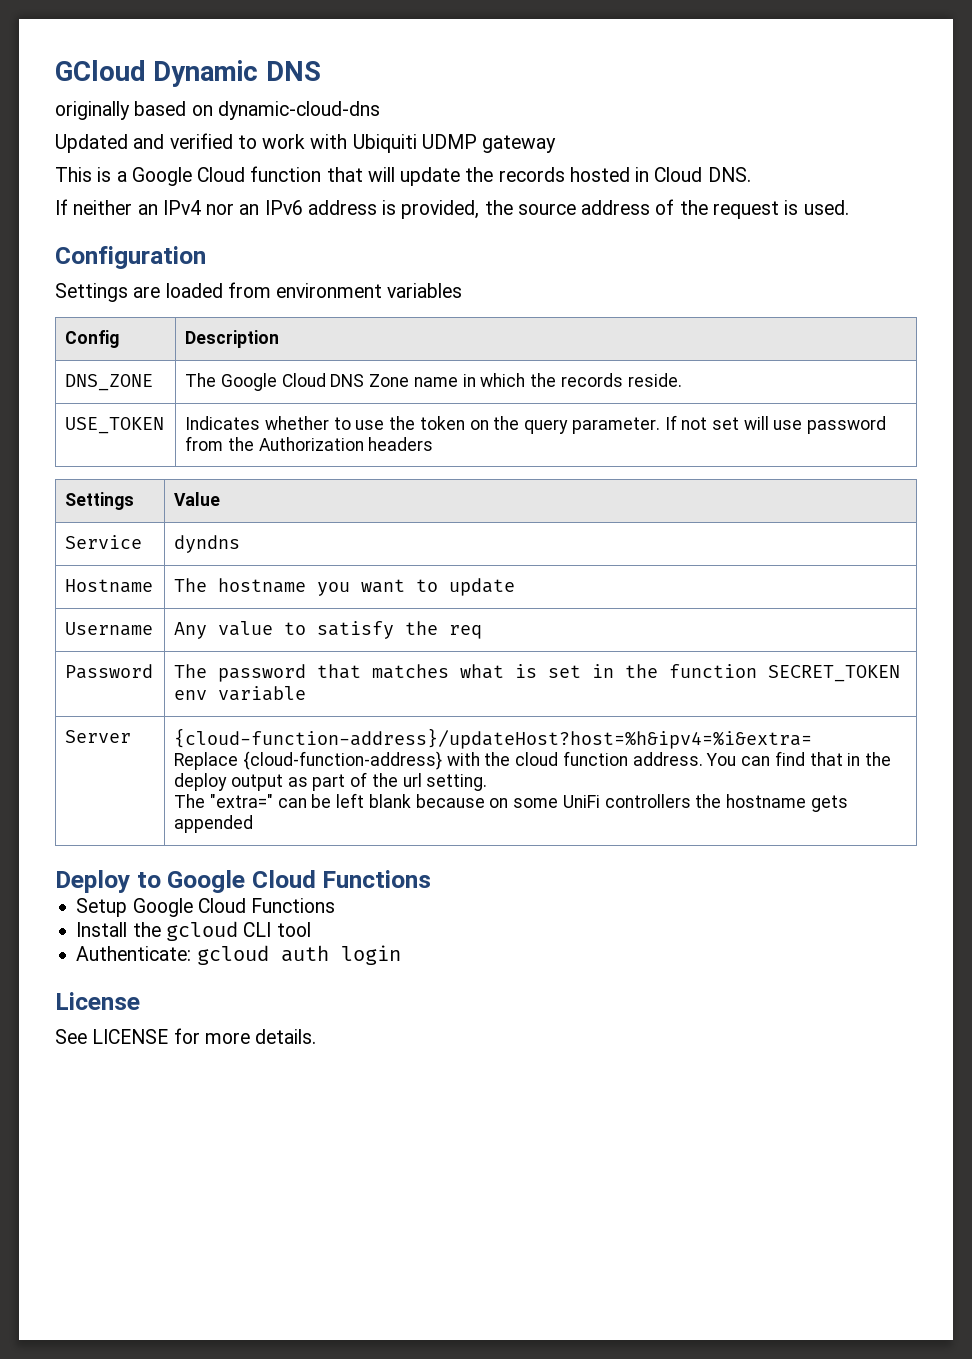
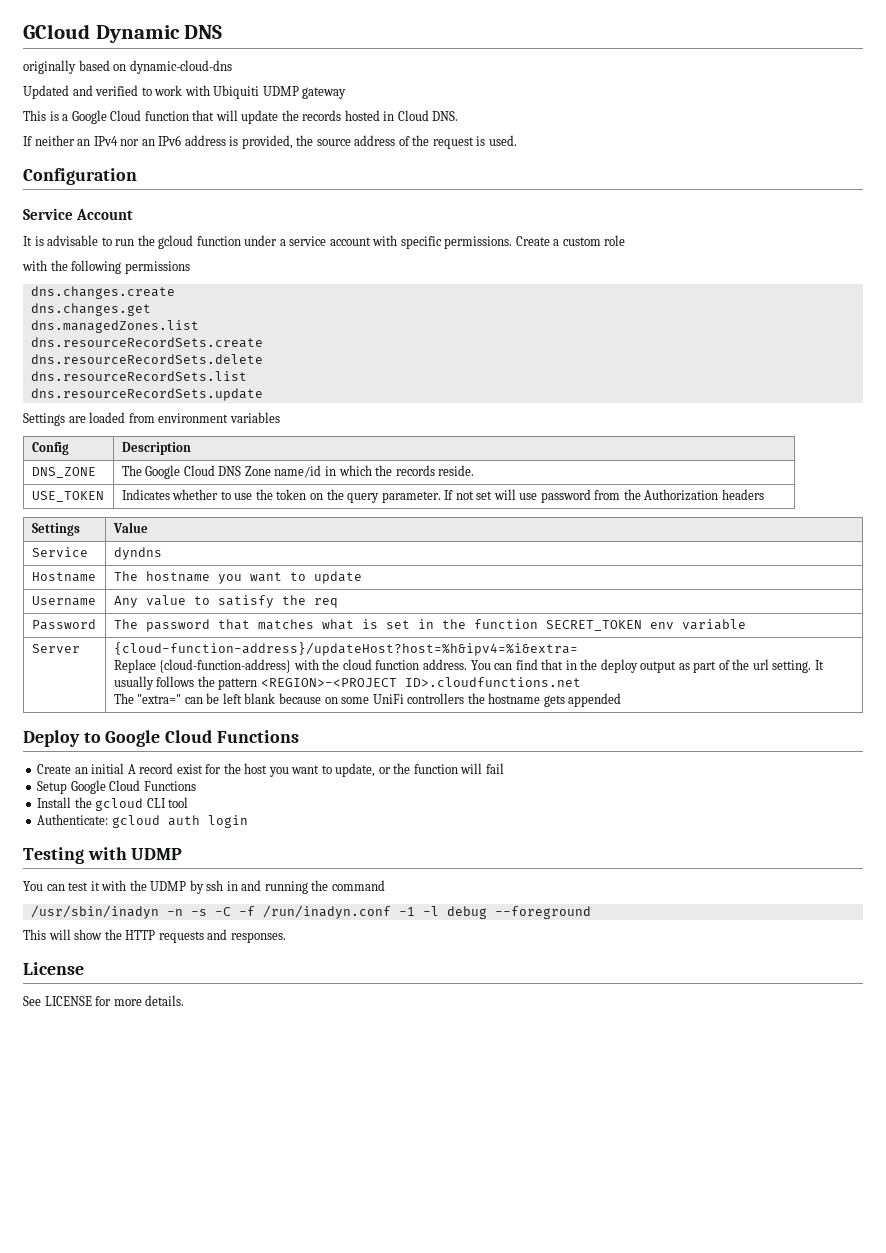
(206, 257) none -> [23,208,134,220] [23,235,626,249] [22,260,190,274] [30,286,175,299] [30,303,151,316] [30,320,199,333] [30,337,263,348] [30,354,263,364] [30,371,247,381] [30,388,263,401] // Service Account // It is advisable to run the gcloud function under a service account with specific permissions. Create a custom role // with the following permissions // dns.changes.create // dns.changes.get // dns.managedZones.list // dns.resourceRecordSets.create // dns.resourceRecordSets.delete // dns.resourceRecordSets.list // dns.resourceRecordSets.update
[413,377,458,387] name -> [274,465,322,478] name/id
(488, 782) none -> [814,660,824,670] [113,676,581,690] It usually follows the pattern <REGION>-<PROJECT ID>.cloudfunctions.net
(432, 879) none -> [37,763,504,777] // Create an initial A record exist for the host you want to update, or the function will fail
(401, 955) none -> [23,847,183,864] [23,880,385,894] [30,905,591,919] [23,929,286,943] // Testing with UDMP // You can test it with the UDMP by ssh in and running the command // /usr/sbin/inadyn -n -s -C -f /run/inadyn.conf -1 -l debug --foreground // This will show the HTTP requests and responses.

